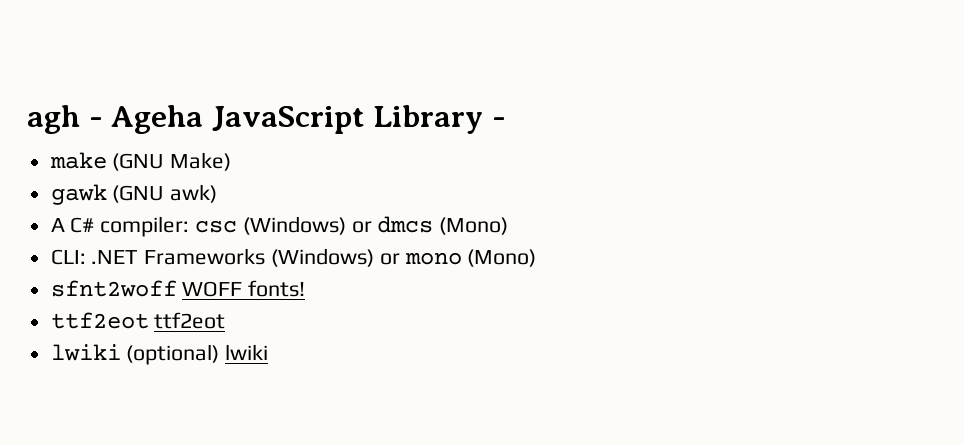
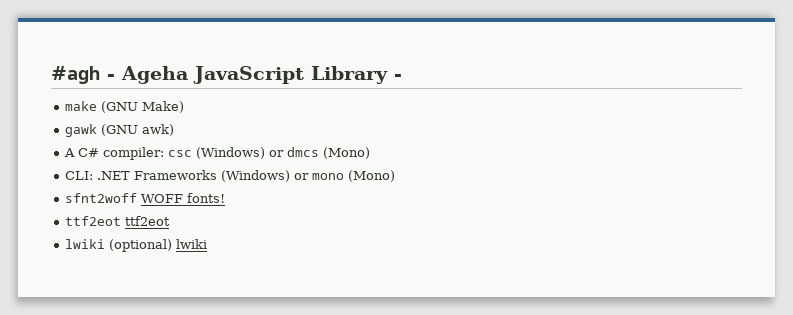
[27,105,80,134] agh -> [51,66,100,84] #agh

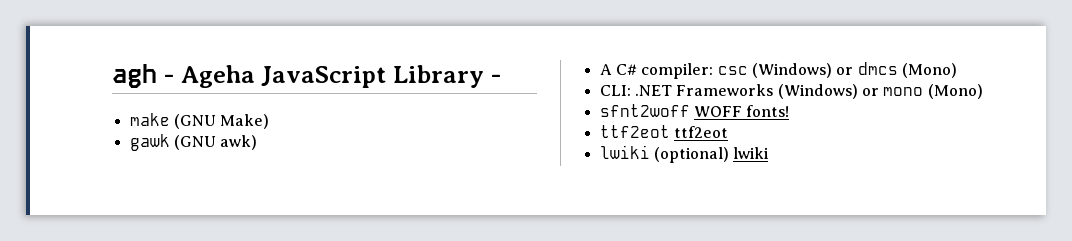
[51,66,100,84] #agh -> [112,64,157,88] agh

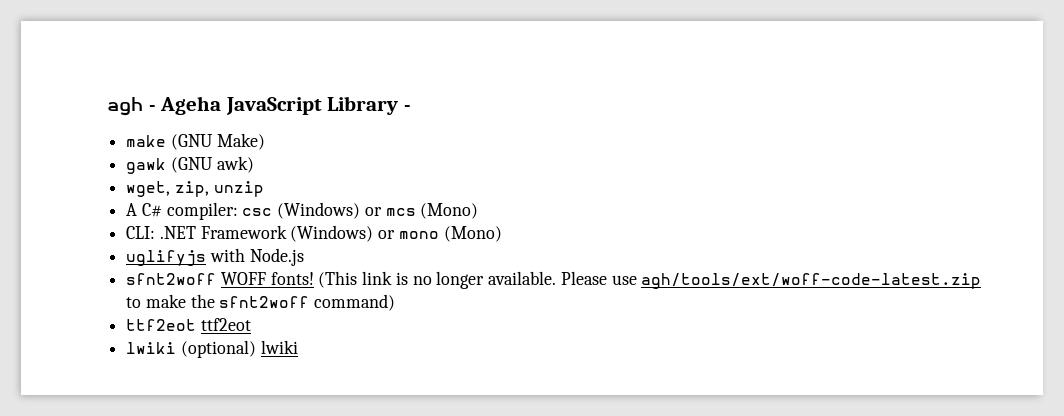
(258, 142) none -> [126,181,264,197] // wget, zip, unzip
[857,62,898,75] dmcs -> [385,208,416,216] mcs
[676,84,774,96] Frameworks -> [200,225,287,239] Framework
(983, 91) none -> [126,248,304,266] // uglifyjs with Node.js
(790, 111) none -> [318,271,982,289] [126,294,396,311] (This link is no longer available. Please use agh/tools/ext/woff-code-latest.zip to make the sfnt2woff command)

